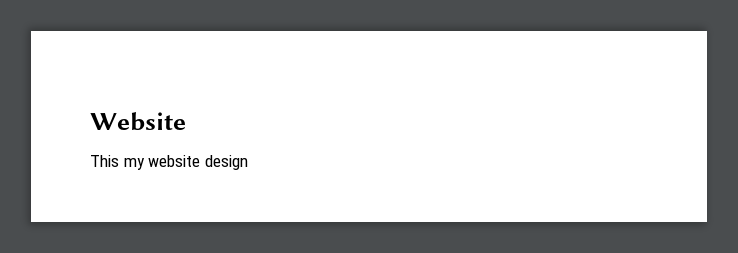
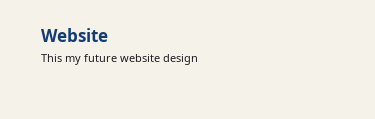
(145, 164) none -> [84,54,117,62] future

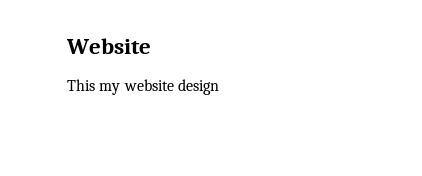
[84,54,117,62] future -> (121, 89) none

